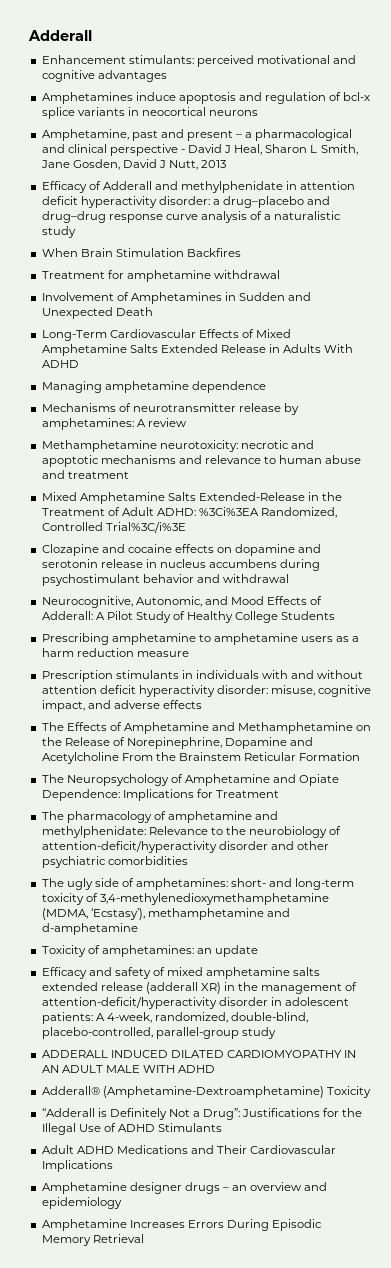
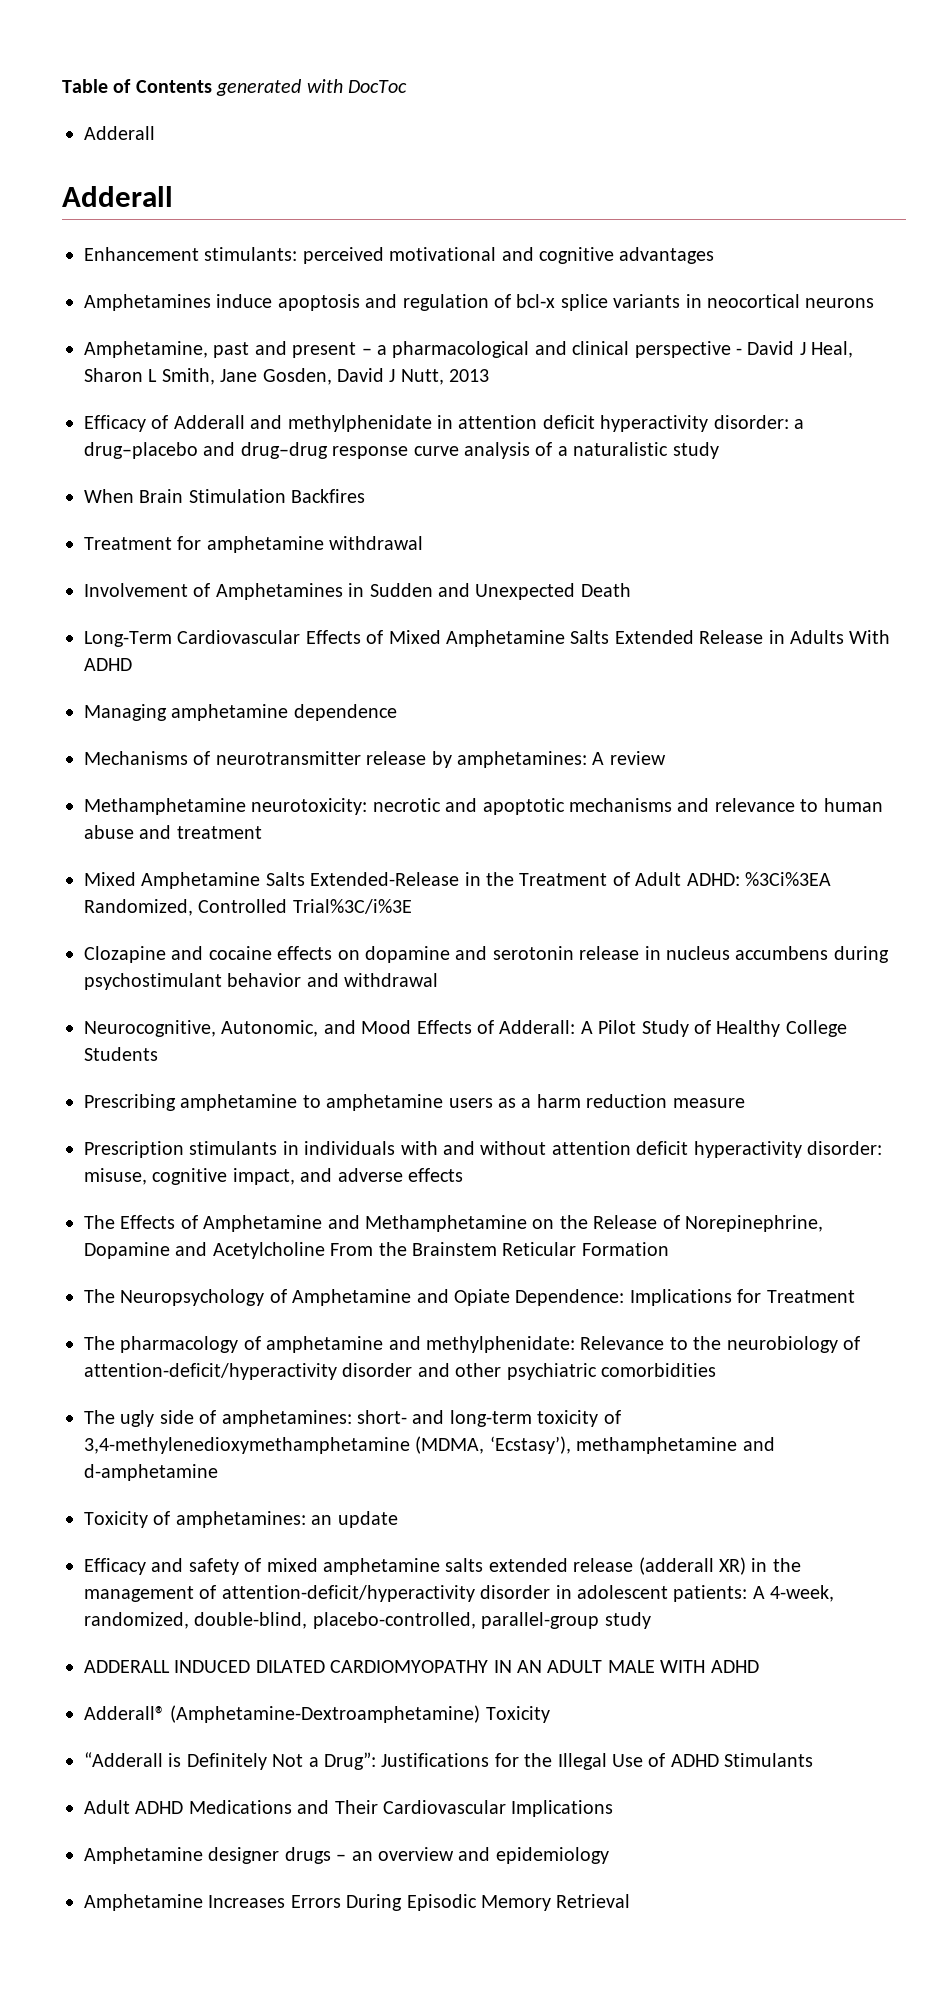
(28, 35) none -> [62,79,407,96] [84,126,155,140] Table of Contents generated with DocToc // Adderall //

